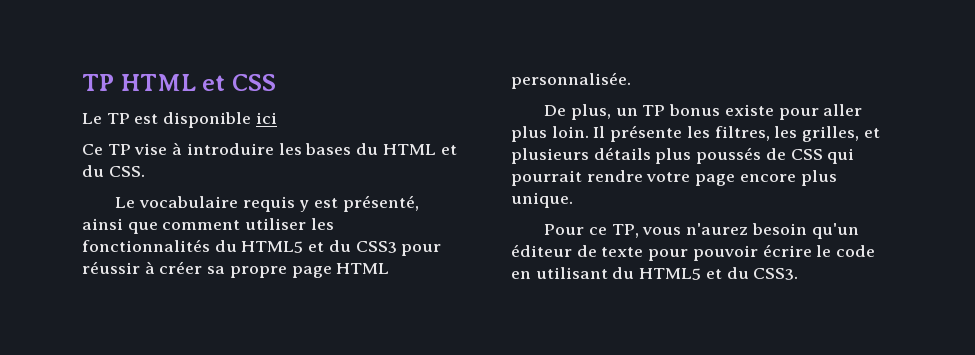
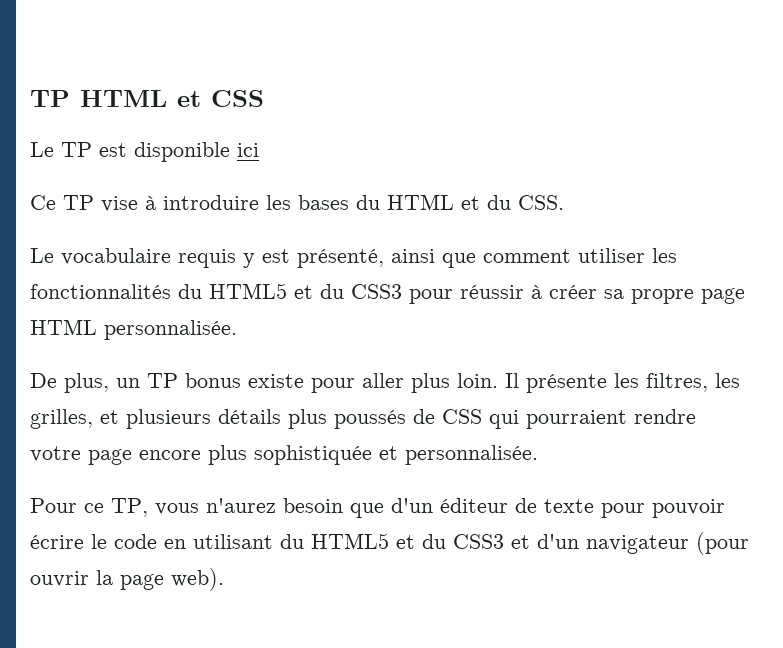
[511,170,582,186] pourrait -> [526,410,627,429] pourraient
[511,192,573,208] unique. -> [254,445,538,465] sophistiquée et personnalisée.
[811,223,859,239] qu'un -> [350,498,433,518] que d'un
[753,268,799,280] CSS3. -> [453,532,749,555] [30,568,224,591] CSS3 et d'un navigateur (pour ouvrir la page web).

